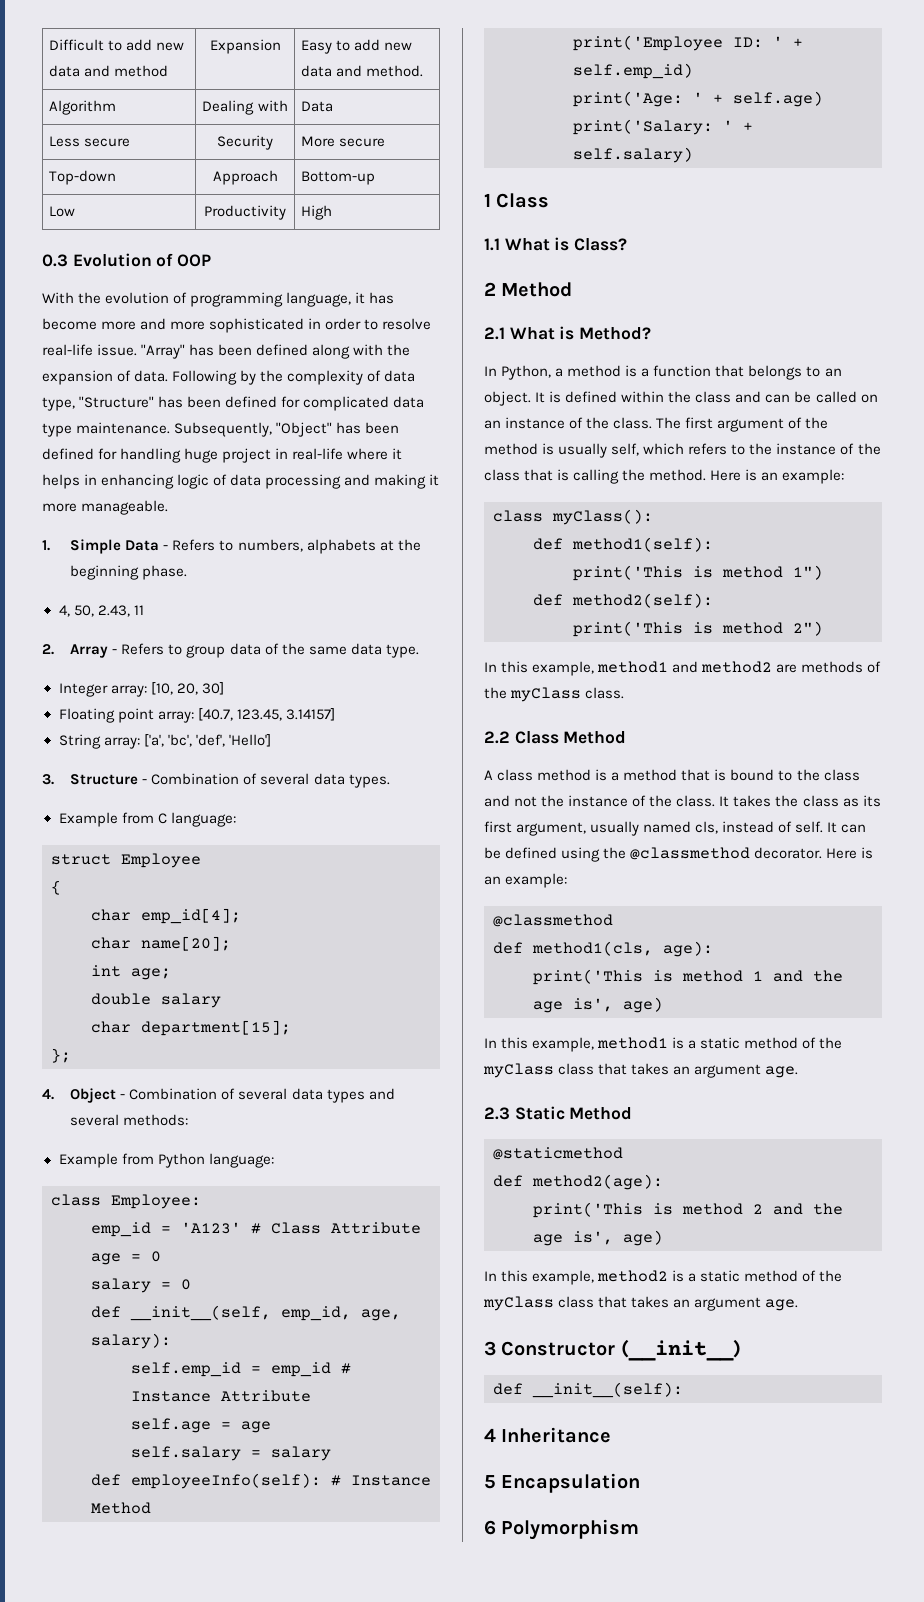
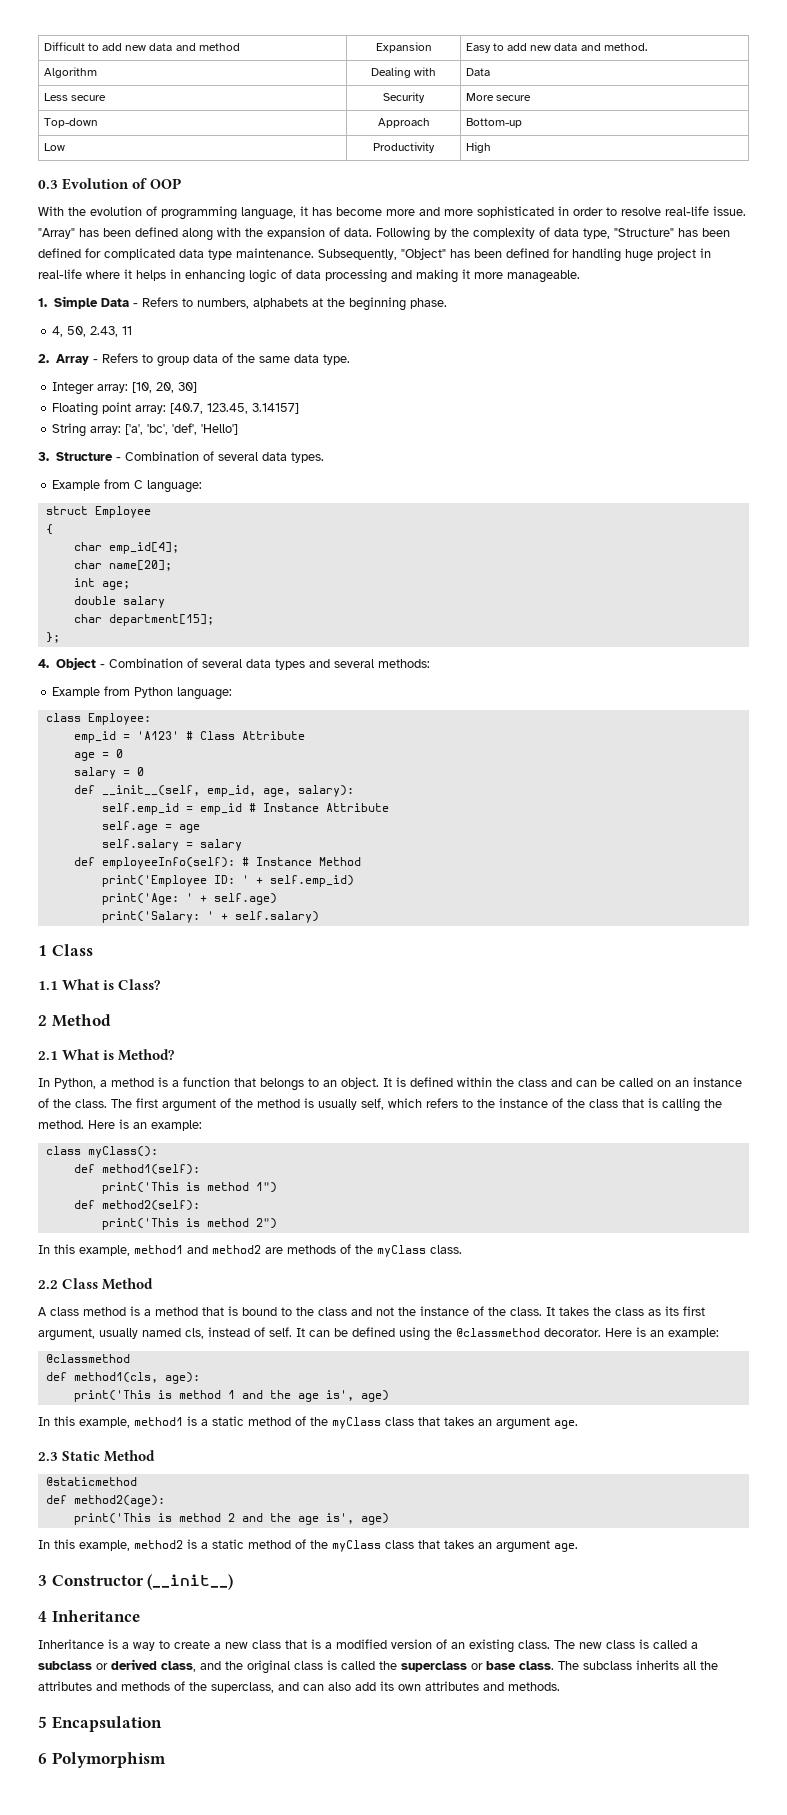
[493,1382,683,1398] // def __init__(self): -> (234, 1582) none
(612, 1435) none -> [38,1639,698,1653] [38,1659,718,1674] [38,1681,560,1693] // Inheritance is a way to create a new class that is a modified version of an existing class. The new class is called a subclass or derived class, and the original class is called the superclass or base class. The subclass inherits all the attributes and methods of the superclass, and can also add its own attributes and methods.

